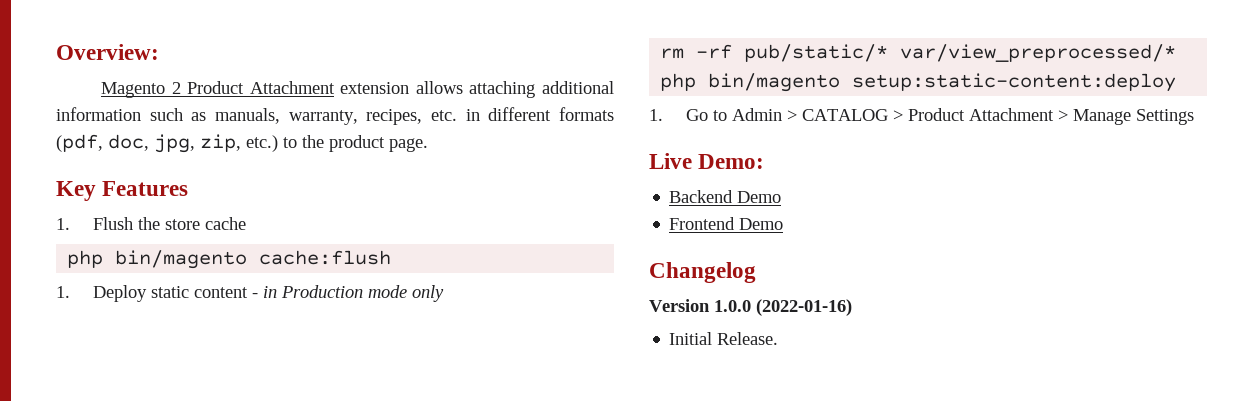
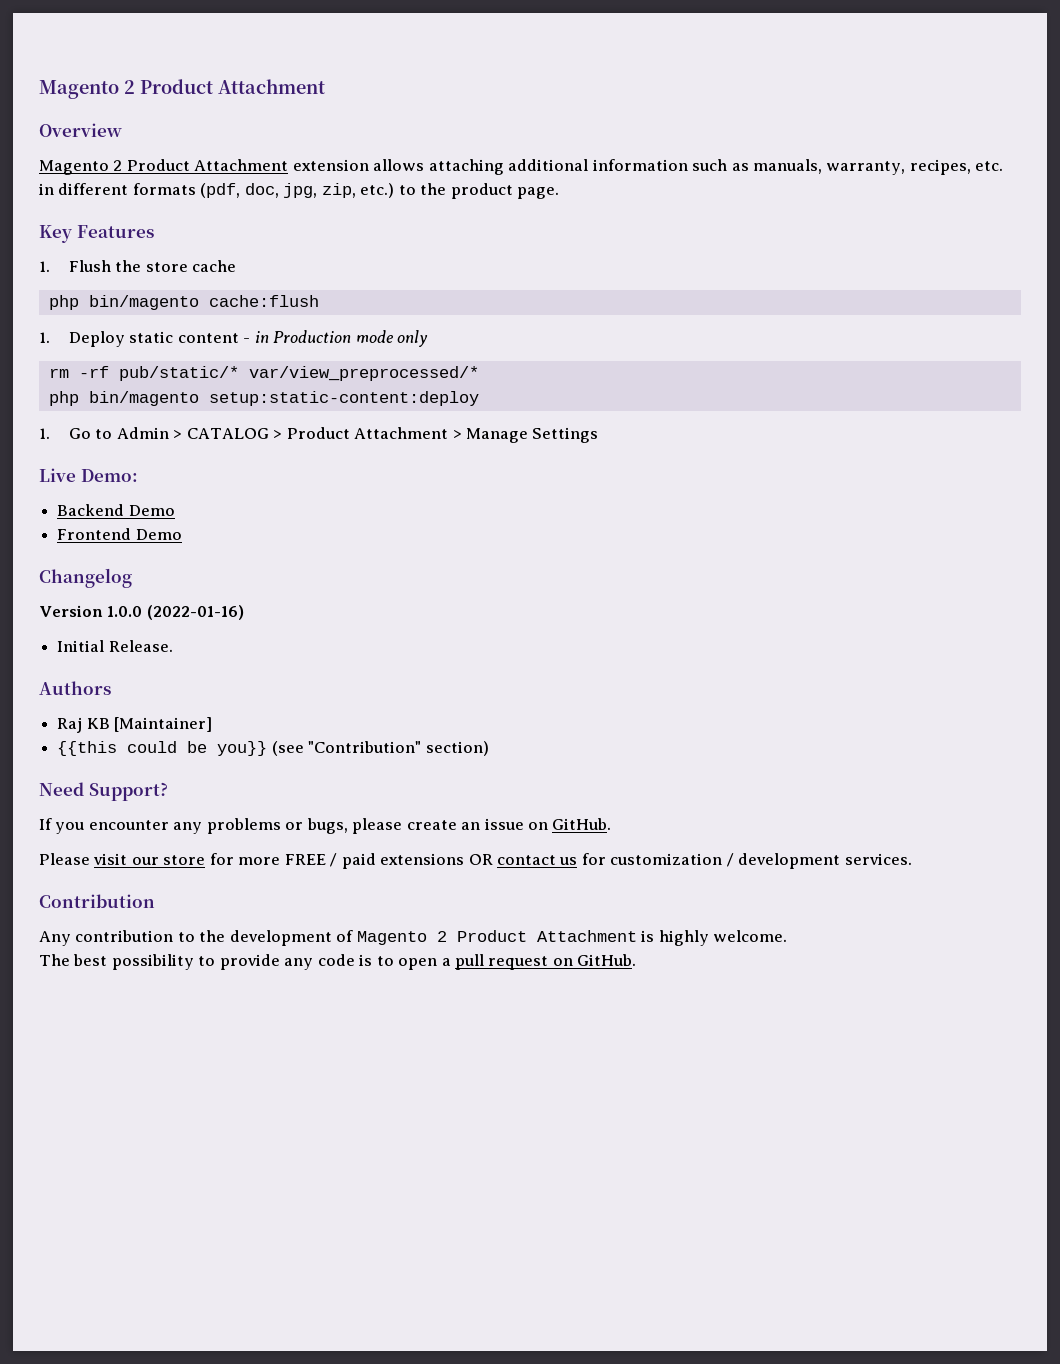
[56,44,159,60] Overview: -> [39,79,325,99] [39,123,122,137] Magento 2 Product Attachment // Overview
(779, 338) none -> [39,681,111,695] [57,717,213,733] [57,741,489,756] [39,782,168,801] [39,818,612,834] [39,853,912,869] [39,894,155,908] [39,930,788,946] [39,954,637,970] // Authors // Raj KB [Maintainer] // {{this could be you}} (see "Contribution" section) // Need Support? // If you encounter any problems or bugs, please create an issue on GitHub. // Please visit our store for more FREE / paid extensions OR contact us for customization / development services. // Contribution // Any contribution to the development of Magento 2 Product Attachment is highly welcome. // The best possibility to provide any code is to open a pull request on GitHub.

